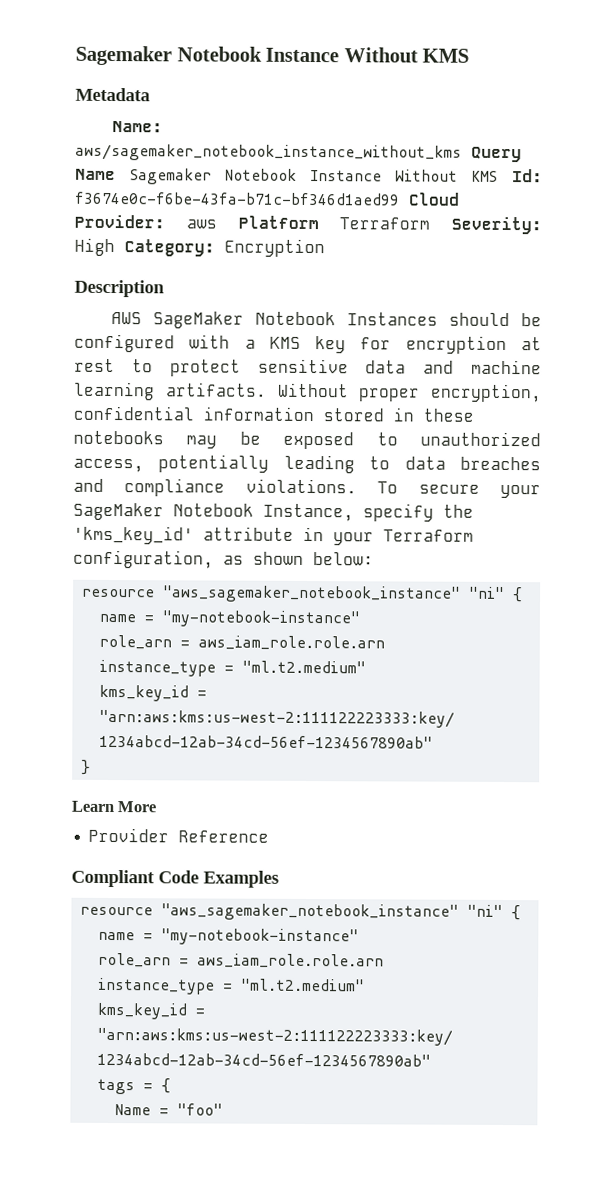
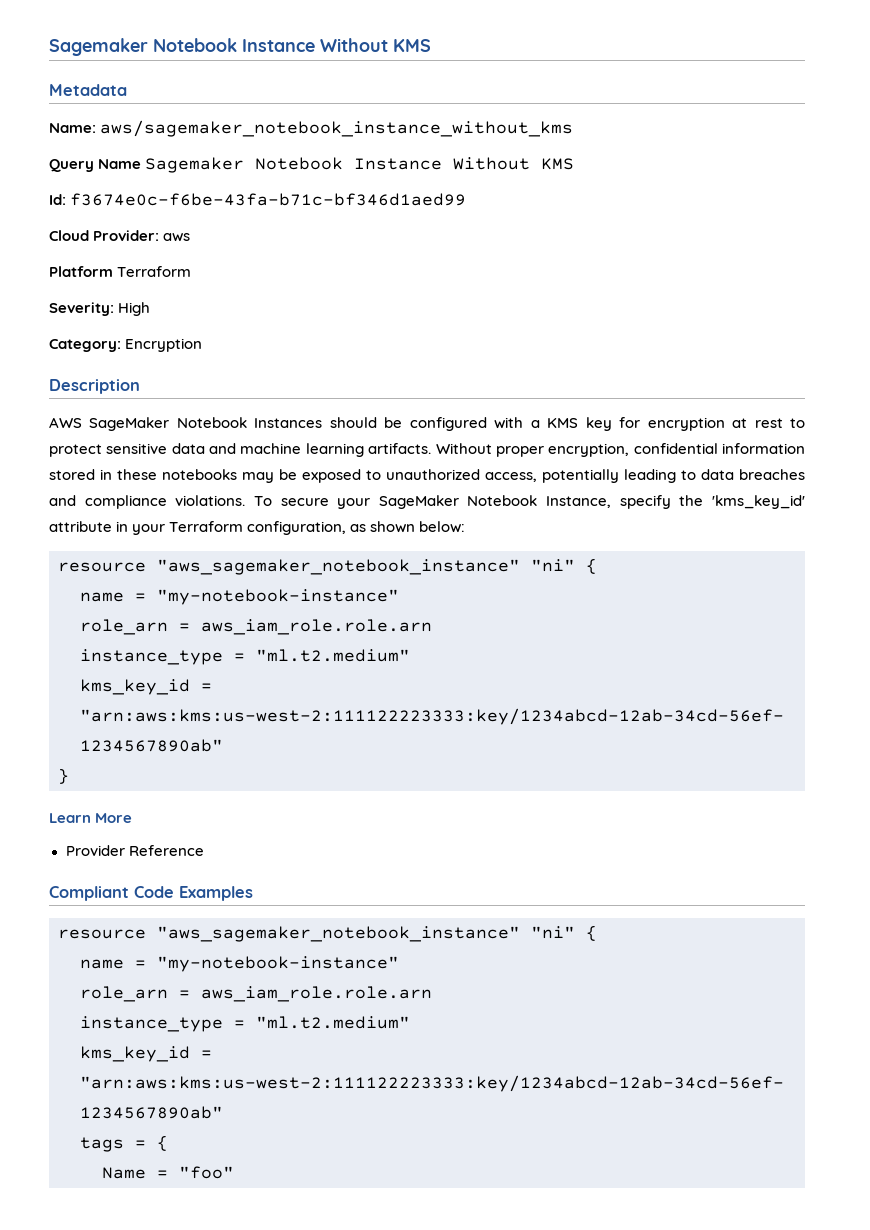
(462, 152) none -> (574, 128) //
(498, 176) none -> (575, 164) //
(400, 198) none -> (467, 199) //
(217, 224) none -> (191, 237) //
(431, 223) none -> (192, 271) //
(115, 247) none -> (151, 309) //

